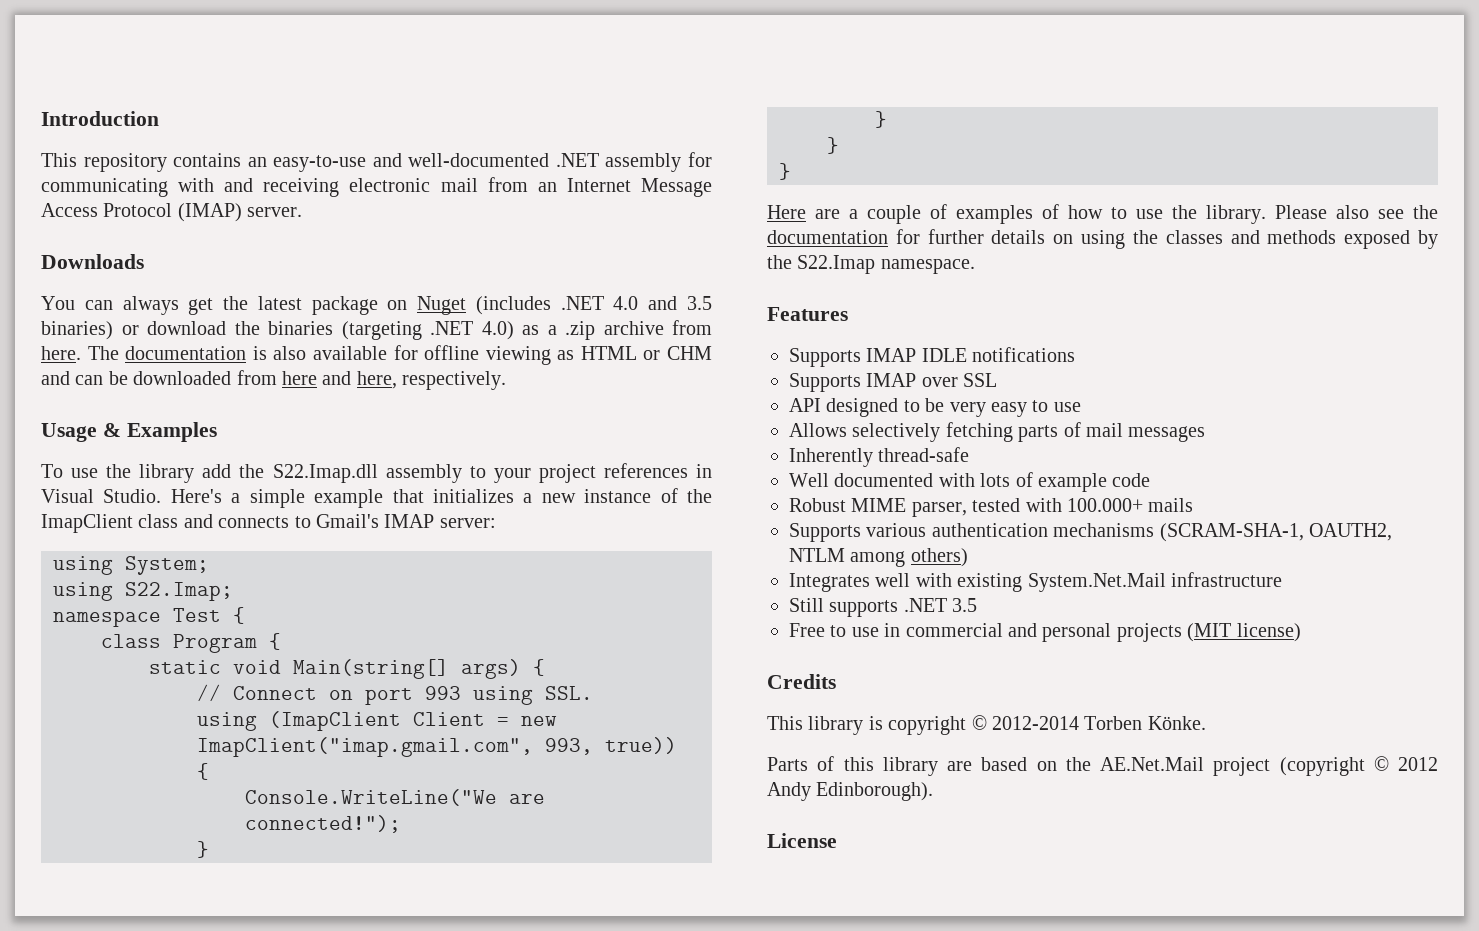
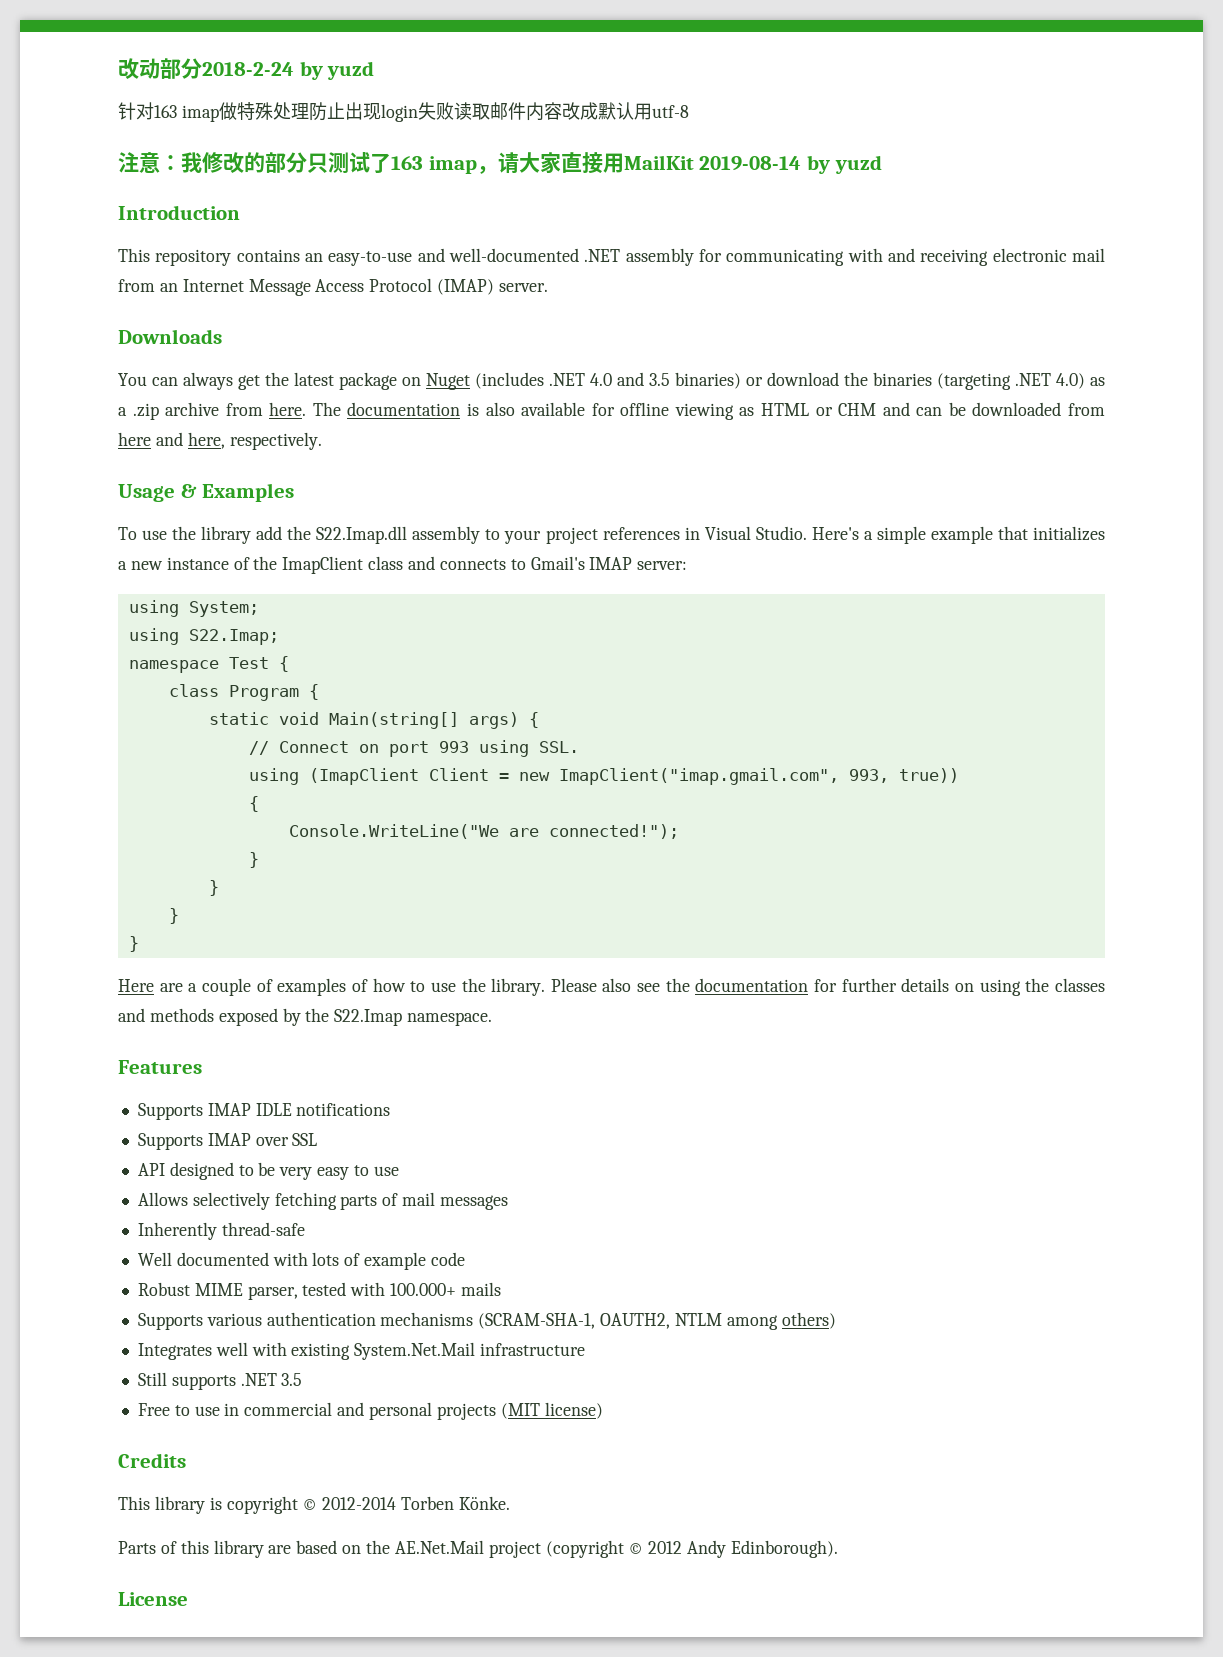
(41, 118) none -> [118,58,375,80] [118,102,689,122] [118,152,882,174] 改动部分2018-2-24 by yuzd // 针对163 imap做特殊处理防止出现login失败读取邮件内容改成默认用utf-8 // 注意：我修改的部分只测试了163 imap，请大家直接用MailKit 2019-08-14 by yuzd //

